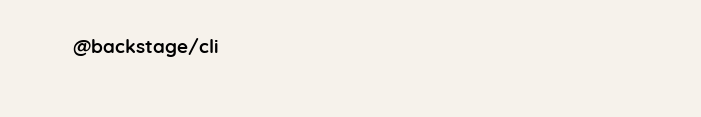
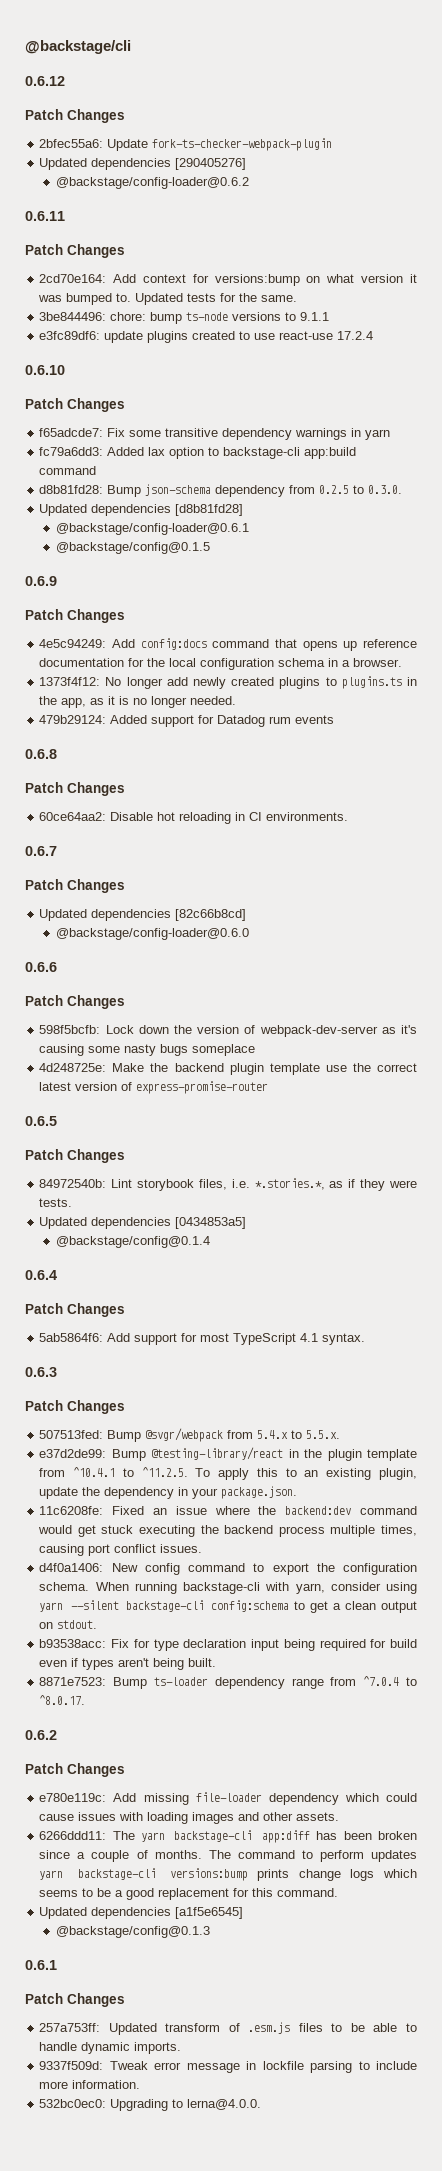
(218, 47) none -> [25,76,65,86] [25,109,125,123] [39,138,333,151] [39,158,247,170] [55,177,249,189] [25,211,65,221] [25,244,125,258] [39,274,417,286] [38,293,298,305] [39,312,330,324] [39,331,374,343] [25,365,65,375] [25,398,125,412] [39,428,391,440] [39,447,357,459] [39,466,97,475] [39,484,403,497] [39,504,244,516] [55,523,249,535] [55,542,210,554] [25,576,57,586] [25,609,125,623] [39,638,417,651] [39,658,403,670] [39,676,417,689] [39,696,237,708] [39,715,335,727] [25,749,57,759] [25,782,125,796] [39,812,349,824] [25,846,57,856] [25,879,125,893] [39,909,247,921] [55,928,249,940] [25,962,57,972] [25,995,125,1009] [39,1025,417,1037] [39,1044,256,1056] [39,1063,417,1075] [39,1081,269,1094] [25,1116,57,1126] [25,1149,125,1163] [39,1178,417,1191] [39,1198,73,1207] [39,1217,247,1229] [55,1236,210,1248] [25,1270,57,1280] [25,1303,125,1317] [39,1333,366,1345] [25,1367,57,1377] [25,1400,125,1414] [39,1428,341,1442] [39,1447,417,1461] [39,1467,417,1480] [39,1486,298,1499] [39,1506,417,1515] [38,1525,417,1537] [39,1544,203,1556] [39,1563,417,1575] [39,1582,417,1594] [39,1600,417,1613] [39,1620,98,1629] [39,1639,418,1651] [39,1658,217,1670] [39,1676,417,1689] [39,1695,86,1705] [25,1730,57,1740] [25,1763,125,1777] [39,1792,417,1805] [39,1812,340,1824] [39,1830,417,1843] [39,1850,417,1862] [39,1868,417,1881] [39,1888,339,1900] [39,1907,244,1919] [55,1926,210,1938] [25,1960,57,1970] [25,1993,125,2007] [39,2022,418,2035] [39,2042,182,2054] [39,2061,417,2073] [39,2080,141,2089] [39,2099,262,2111] // 0.6.12 // Patch Changes // 2bfec55a6: Update fork-ts-checker-webpack-plugin // Updated dependencies [290405276] // @backstage/config-loader@0.6.2 // 0.6.11 // Patch Changes // 2cd70e164: Add context for versions:bump on what version it was bumped to. Updated tests for the same. // 3be844496: chore: bump ts-node versions to 9.1.1 // e3fc89df6: update plugins created to use react-use 17.2.4 // 0.6.10 // Patch Changes // f65adcde7: Fix some transitive dependency warnings in yarn // fc79a6dd3: Added lax option to backstage-cli app:build command // d8b81fd28: Bump json-schema dependency from 0.2.5 to 0.3.0. // Updated dependencies [d8b81fd28] // @backstage/config-loader@0.6.1 // @backstage/config@0.1.5 // 0.6.9 // Patch Changes // 4e5c94249: Add config:docs command that opens up reference documentation for the local configuration schema in a browser. // 1373f4f12: No longer add newly created plugins to plugins.ts in the app, as it is no longer needed. // 479b29124: Added support for Datadog rum events // 0.6.8 // Patch Changes // 60ce64aa2: Disable hot reloading in CI environments. // 0.6.7 // Patch Changes // Updated dependencies [82c66b8cd] // @backstage/config-loader@0.6.0 // 0.6.6 // Patch Changes // 598f5bcfb: Lock down the version of webpack-dev-server as it's causing some nasty bugs someplace // 4d248725e: Make the backend plugin template use the correct latest version of express-promise-router // 0.6.5 // Patch Changes // 84972540b: Lint storybook files, i.e. *.stories.*, as if they were tests. // Updated dependencies [0434853a5] // @backstage/config@0.1.4 // 0.6.4 // Patch Changes // 5ab5864f6: Add support for most TypeScript 4.1 syntax. // 0.6.3 // Patch Changes // 507513fed: Bump @svgr/webpack from 5.4.x to 5.5.x. // e37d2de99: Bump @testing-library/react in the plugin template from ^10.4.1 to ^11.2.5. To apply this to an existing plugin, update the dependency in your package.json. // 11c6208fe: Fixed an issue where the backend:dev command would get stuck executing the backend process multiple times, causing port conflict issues. // d4f0a1406: New config command to export the configuration schema. When running backstage-cli with yarn, consider using yarn --silent backstage-cli config:schema to get a clean output on stdout. // b93538acc: Fix for type declaration input being required for build even if types aren't being built. // 8871e7523: Bump ts-loader dependency range from ^7.0.4 to ^8.0.17. // 0.6.2 // Patch Changes // e780e119c: Add missing file-loader dependency which could cause issues with loading images and other assets. // 6266ddd11: The yarn backstage-cli app:diff has been broken since a couple of months. The command to perform updates yarn backstage-cli versions:bump prints change logs which seems to be a good replacement for this command. // Updated dependencies [a1f5e6545] // @backstage/config@0.1.3 // 0.6.1 // Patch Changes // 257a753ff: Updated transform of .esm.js files to be able to handle dynamic imports. // 9337f509d: Tweak error message in lockfile parsing to include more information. // 532bc0ec0: Upgrading to lerna@4.0.0.

